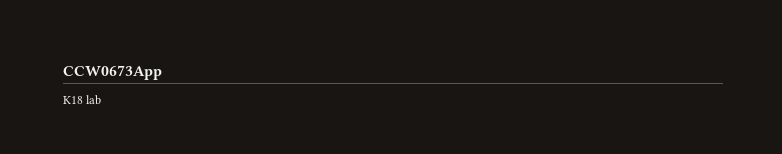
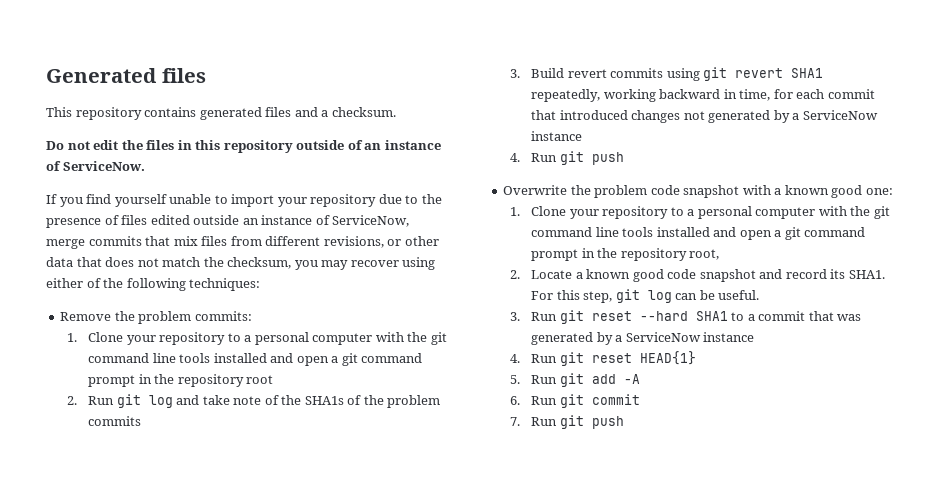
[63,65,162,80] [63,95,102,105] CCW0673App // K18 lab -> [46,68,206,83] [46,107,396,120] [46,140,441,153] [46,161,145,171] [46,194,442,207] [46,215,410,228] [46,236,439,249] [46,257,436,270] [46,278,261,291] [60,311,252,324] [67,332,447,345] [88,353,423,366] [88,374,274,387] [67,394,441,408] [88,416,142,426] [510,67,824,81] [531,89,875,102] [531,110,878,123] [531,131,583,141] [510,151,624,165] [503,185,893,198] [510,206,890,219] [531,227,866,240] [531,248,720,261] [510,269,885,282] [531,289,760,303] [510,310,862,324] [531,332,755,345] [510,351,696,366] [510,373,640,387] [510,394,640,408] [510,415,624,429] Generated files // This repository contains generated files and a checksum. // Do not edit the files in this repository outside of an instance of ServiceNow. // If you find yourself unable to import your repository due to the presence of files edited outside an instance of ServiceNow, merge commits that mix files from different revisions, or other data that does not match the checksum, you may recover using either of the following techniques: // Remove the problem commits: // 1. Clone your repository to a personal computer with the git command line tools installed and open a git command prompt in the repository root // 2. Run git log and take note of the SHA1s of the problem commits // 3. Build revert commits using git revert SHA1 repeatedly, working backward in time, for each commit that introduced changes not generated by a ServiceNow instance // 4. Run git push // Overwrite the problem code snapshot with a known good one: // 1. Clone your repository to a personal computer with the git command line tools installed and open a git command prompt in the repository root, // 2. Locate a known good code snapshot and record its SHA1. For this step, git log can be useful. // 3. Run git reset --hard SHA1 to a commit that was generated by a ServiceNow instance // 4. Run git reset HEAD{1} // 5. Run git add -A // 6. Run git commit // 7. Run git push

